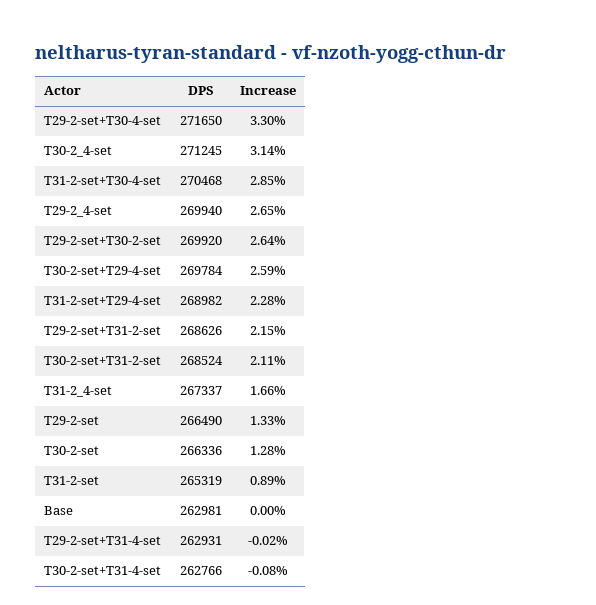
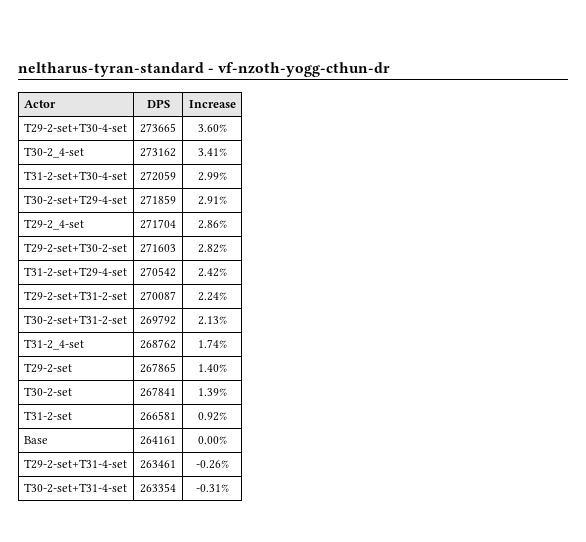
[179,116,222,125] [249,116,286,125] 271650 | 3.30% -> [140,123,176,133] [197,124,227,132] 273665 | 3.60%
[179,146,222,155] [249,146,286,155] 271245 | 3.14% -> [140,147,176,157] [197,148,227,156] 273162 | 3.41%
[179,176,222,185] [249,176,286,185] 270468 | 2.85% -> [140,171,176,181] [197,172,227,181] [23,195,127,205] [140,195,176,205] [197,196,227,205] 272059 | 2.99% // T30-2-set+T29-4-set | 271859 | 2.91%
[179,206,222,215] [249,206,286,215] 269940 | 2.65% -> [140,219,176,229] [197,220,227,229] 271704 | 2.86%
[179,236,222,245] [249,236,286,245] [43,266,161,275] [179,266,223,275] [249,266,286,275] 269920 | 2.64% // T30-2-set+T29-4-set | 269784 | 2.59% -> [140,243,176,253] [197,244,227,253] 271603 | 2.82%
[179,296,222,305] [249,296,286,305] 268982 | 2.28% -> [140,267,176,277] [197,268,227,277] 270542 | 2.42%
[179,326,222,335] [249,326,286,335] 268626 | 2.15% -> [140,291,176,301] [197,292,227,301] 270087 | 2.24%
[179,356,223,365] [249,356,286,365] 268524 | 2.11% -> [140,315,176,325] [197,316,227,325] 269792 | 2.13%
[179,386,222,395] [249,386,286,395] 267337 | 1.66% -> [140,339,176,349] [197,339,227,348] 268762 | 1.74%
[179,416,222,425] [249,416,286,425] 266490 | 1.33% -> [140,363,176,373] [197,364,227,372] 267865 | 1.40%
[179,446,222,455] [249,446,286,455] 266336 | 1.28% -> [140,387,176,397] [197,388,227,396] 267841 | 1.39%
[179,476,222,485] [249,476,286,485] 265319 | 0.89% -> [140,411,176,421] [197,412,227,421] 266581 | 0.92%
[179,506,222,515] 262981 -> [140,436,176,445] 264161
[179,536,222,545] [247,536,288,545] 262931 | -0.02% -> [140,460,176,469] [195,460,229,469] 263461 | -0.26%
[179,566,222,575] [247,566,288,575] 262766 | -0.08% -> [140,483,176,493] [195,484,229,492] 263354 | -0.31%

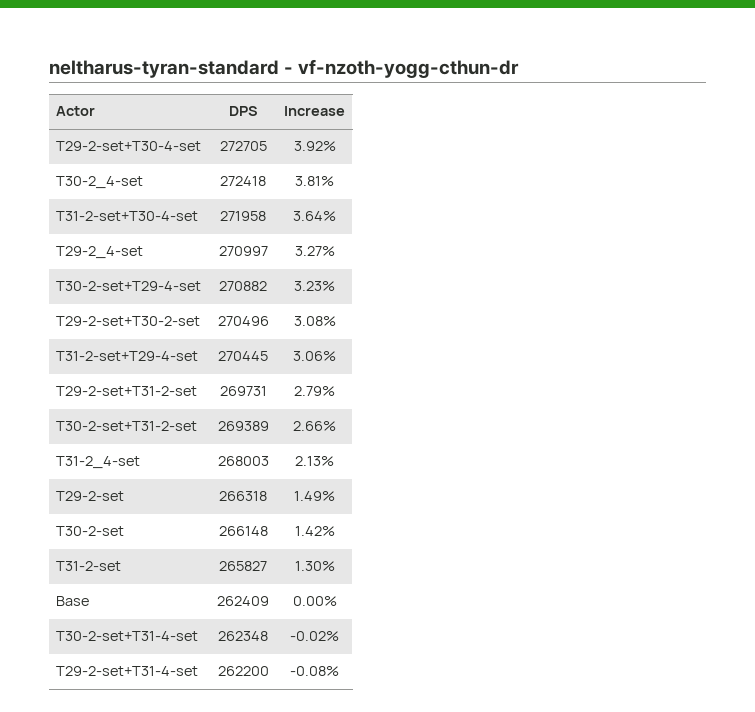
[140,123,176,133] [197,124,227,132] 273665 | 3.60% -> [219,141,267,151] [293,141,336,151] 272705 | 3.92%
[140,147,176,157] [197,148,227,156] 273162 | 3.41% -> [220,176,266,186] [295,176,334,186] 272418 | 3.81%
[140,171,176,181] [197,172,227,181] [23,195,127,205] [140,195,176,205] [197,196,227,205] [23,219,84,230] [140,219,176,229] [197,220,227,229] 272059 | 2.99% // T30-2-set+T29-4-set | 271859 | 2.91% // T29-2_4-set | 271704 | 2.86% -> [220,211,266,221] [293,211,336,221] [56,246,144,259] [218,246,268,256] [294,246,335,256] [56,281,202,291] [219,281,267,291] [294,281,335,291] 271958 | 3.64% // T29-2_4-set | 270997 | 3.27% // T30-2-set+T29-4-set | 270882 | 3.23%
[140,243,176,253] [197,244,227,253] 271603 | 2.82% -> [217,316,269,326] [293,316,336,326] 270496 | 3.08%
[140,267,176,277] [197,268,227,277] 270542 | 2.42% -> [218,351,268,361] [293,351,336,361] 270445 | 3.06%
[140,291,176,301] [197,292,227,301] 270087 | 2.24% -> [219,386,267,396] [294,386,335,396] 269731 | 2.79%
[140,315,176,325] [197,316,227,325] [23,339,84,350] [140,339,176,349] [197,339,227,348] 269792 | 2.13% // T31-2_4-set | 268762 | 1.74% -> [217,421,269,431] [293,421,336,431] [56,456,141,469] [217,456,269,466] [295,456,334,466] 269389 | 2.66% // T31-2_4-set | 268003 | 2.13%
[140,363,176,373] [197,364,227,372] 267865 | 1.40% -> [219,491,267,501] [294,491,335,501] 266318 | 1.49%
[140,387,176,397] [197,388,227,396] 267841 | 1.39% -> [218,526,268,536] [294,526,335,536] 266148 | 1.42%
[140,411,176,421] [197,412,227,421] 266581 | 0.92% -> [219,561,267,571] [294,561,335,571] 265827 | 1.30%
[140,436,176,445] 264161 -> [217,596,269,606] 262409
[23,459,127,469] [140,460,176,469] [195,460,229,469] [23,483,127,493] [140,483,176,493] [195,484,229,492] T29-2-set+T31-4-set | 263461 | -0.26% // T30-2-set+T31-4-set | 263354 | -0.31% -> [56,631,199,641] [218,631,268,641] [290,631,339,641] [56,666,199,676] [217,666,269,676] [290,666,339,676] T30-2-set+T31-4-set | 262348 | -0.02% // T29-2-set+T31-4-set | 262200 | -0.08%

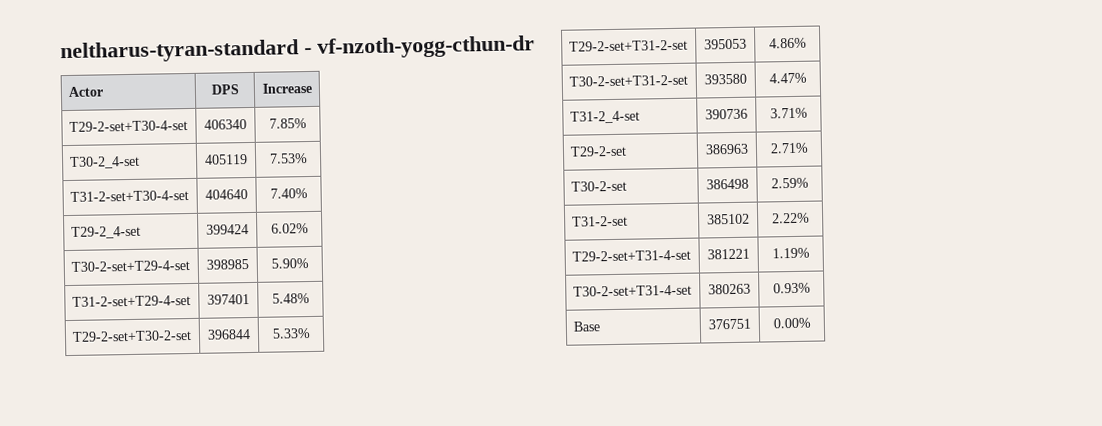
[219,141,267,151] [293,141,336,151] 272705 | 3.92% -> [203,119,247,130] [268,118,307,129] 406340 | 7.85%
[220,176,266,186] [295,176,334,186] 272418 | 3.81% -> [203,154,248,165] [268,153,308,164] 405119 | 7.53%
[220,211,266,221] [293,211,336,221] 271958 | 3.64% -> [204,189,248,200] [269,188,308,199] 404640 | 7.40%
[218,246,268,256] [294,246,335,256] 270997 | 3.27% -> [205,224,249,235] [270,223,309,234] 399424 | 6.02%
[219,281,267,291] [294,281,335,291] [56,316,201,326] [217,316,269,326] [293,316,336,326] [56,351,199,361] [218,351,268,361] [293,351,336,361] 270882 | 3.23% // T29-2-set+T30-2-set | 270496 | 3.08% // T31-2-set+T29-4-set | 270445 | 3.06% -> [205,259,249,270] [270,258,309,269] [71,294,191,307] [206,294,250,305] [271,293,310,304] [71,329,192,342] [206,329,251,340] [271,328,311,339] 398985 | 5.90% // T31-2-set+T29-4-set | 397401 | 5.48% // T29-2-set+T30-2-set | 396844 | 5.33%
[219,386,267,396] [294,386,335,396] 269731 | 2.79% -> [704,38,747,50] [768,37,807,49] 395053 | 4.86%
[217,421,269,431] [293,421,336,431] 269389 | 2.66% -> [704,73,747,85] [768,72,807,84] 393580 | 4.47%
[217,456,269,466] [295,456,334,466] 268003 | 2.13% -> [705,108,748,120] [769,107,808,119] 390736 | 3.71%
[219,491,267,501] [294,491,335,501] 266318 | 1.49% -> [705,143,749,155] [769,142,809,154] 386963 | 2.71%
[218,526,268,536] [294,526,335,536] 266148 | 1.42% -> [706,178,749,190] [770,177,809,189] 386498 | 2.59%
[219,561,267,571] [294,561,335,571] 265827 | 1.30% -> [707,213,750,225] [771,212,810,224] [571,249,691,262] [707,248,750,260] [771,247,810,259] [572,284,692,297] [708,283,751,295] [772,282,811,294] 385102 | 2.22% // T29-2-set+T31-4-set | 381221 | 1.19% // T30-2-set+T31-4-set | 380263 | 0.93%
[217,596,269,606] 262409 -> [708,318,751,330] 376751
[56,631,199,641] [218,631,268,641] [290,631,339,641] [56,666,199,676] [217,666,269,676] [290,666,339,676] // T30-2-set+T31-4-set | 262348 | -0.02% // T29-2-set+T31-4-set | 262200 | -0.08% -> (811, 323) none

